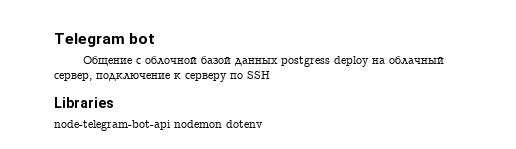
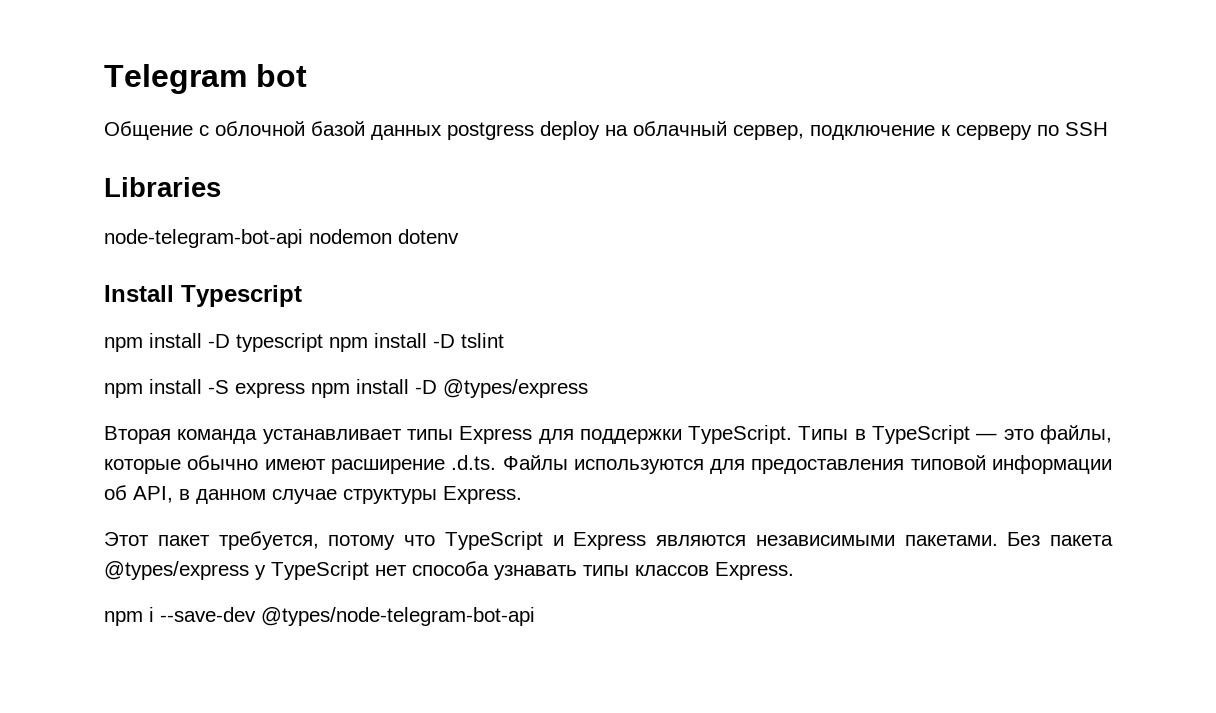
(263, 124) none -> [104,285,302,307] [104,333,504,352] [104,379,588,398] [104,425,1112,444] [104,455,1112,474] [104,485,522,504] [104,531,1113,550] [104,561,794,580] [104,607,535,626] // Install Typescript // npm install -D typescript npm install -D tslint // npm install -S express npm install -D @types/express // Вторая команда устанавливает типы Express для поддержки TypeScript. Типы в TypeScript — это файлы, которые обычно имеют расширение .d.ts. Файлы используются для предоставления типовой информации об API, в данном случае структуры Express. // Этот пакет требуется, потому что TypeScript и Express являются независимыми пакетами. Без пакета @types/express у TypeScript нет способа узнавать типы классов Express. // npm i --save-dev @types/node-telegram-bot-api

